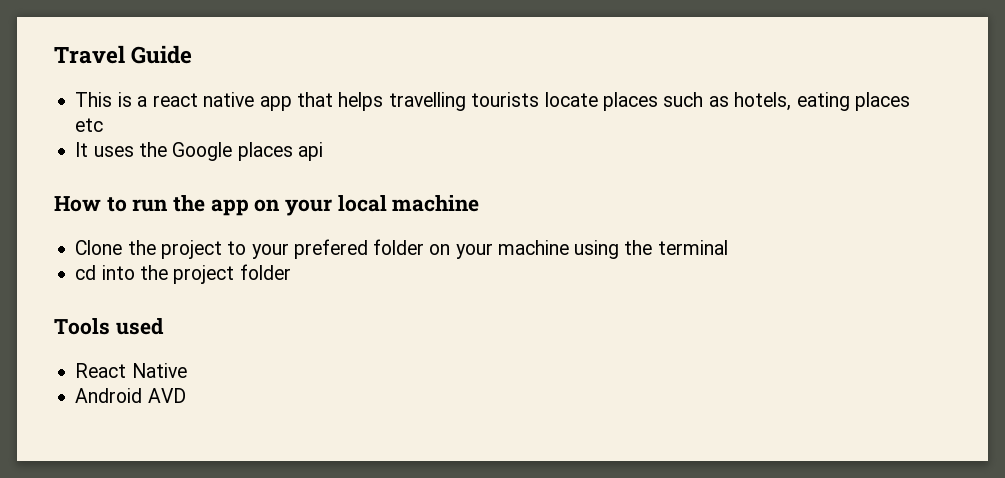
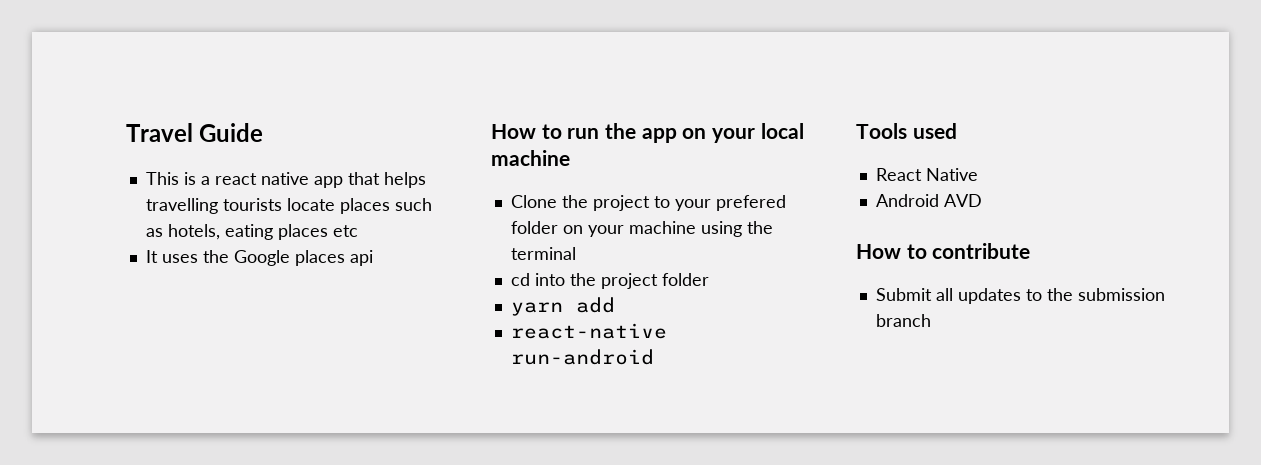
(291, 272) none -> [510,297,615,316] [510,323,667,339] [510,349,654,365] // yarn add // react-native run-android
(186, 395) none -> [856,243,1031,259] [875,288,1165,304] [875,314,931,327] // How to contribute // Submit all updates to the submission branch

